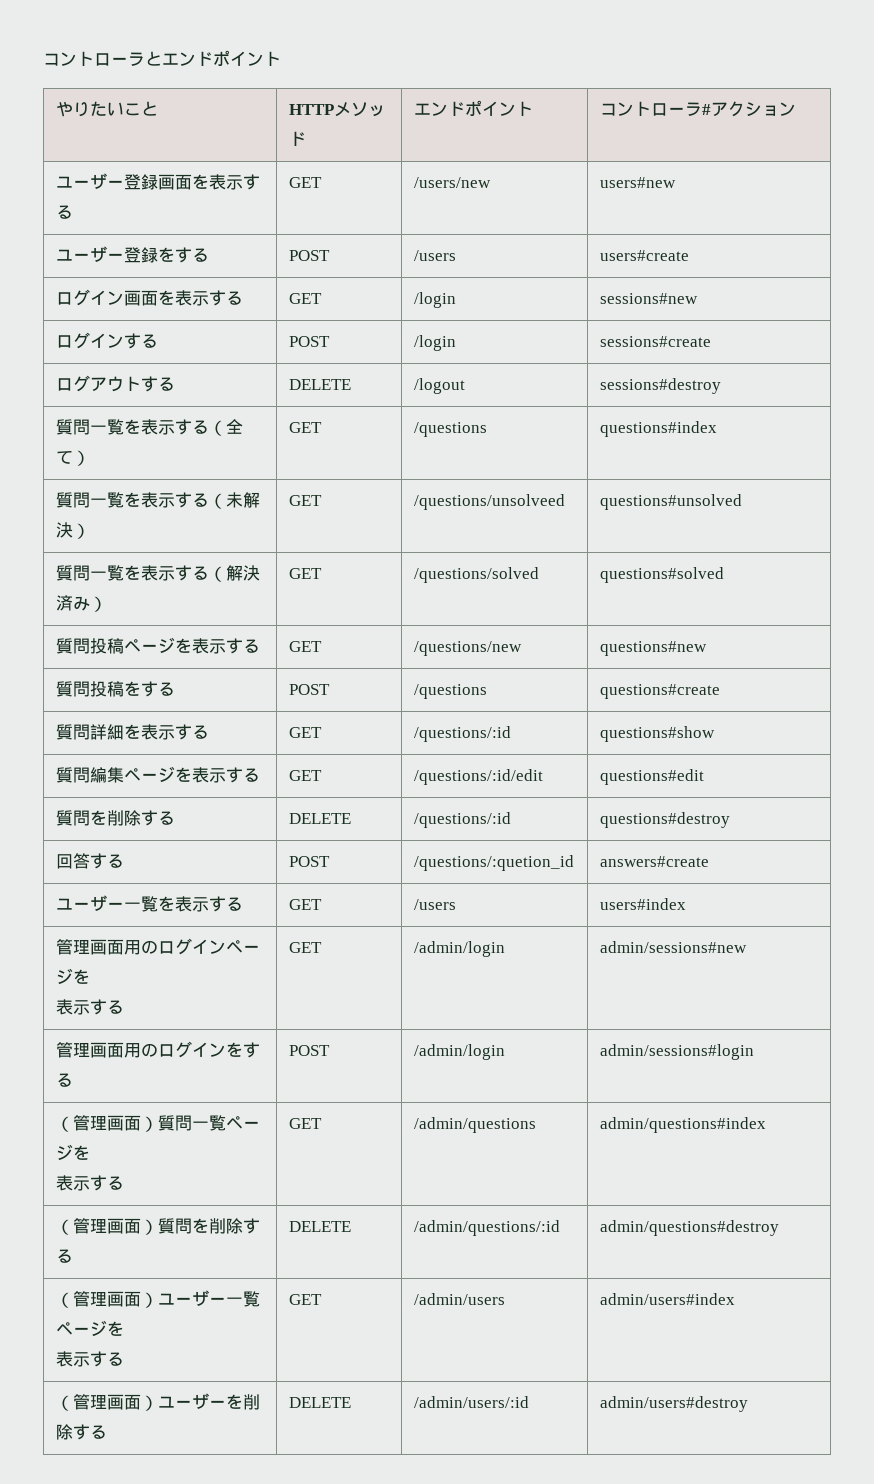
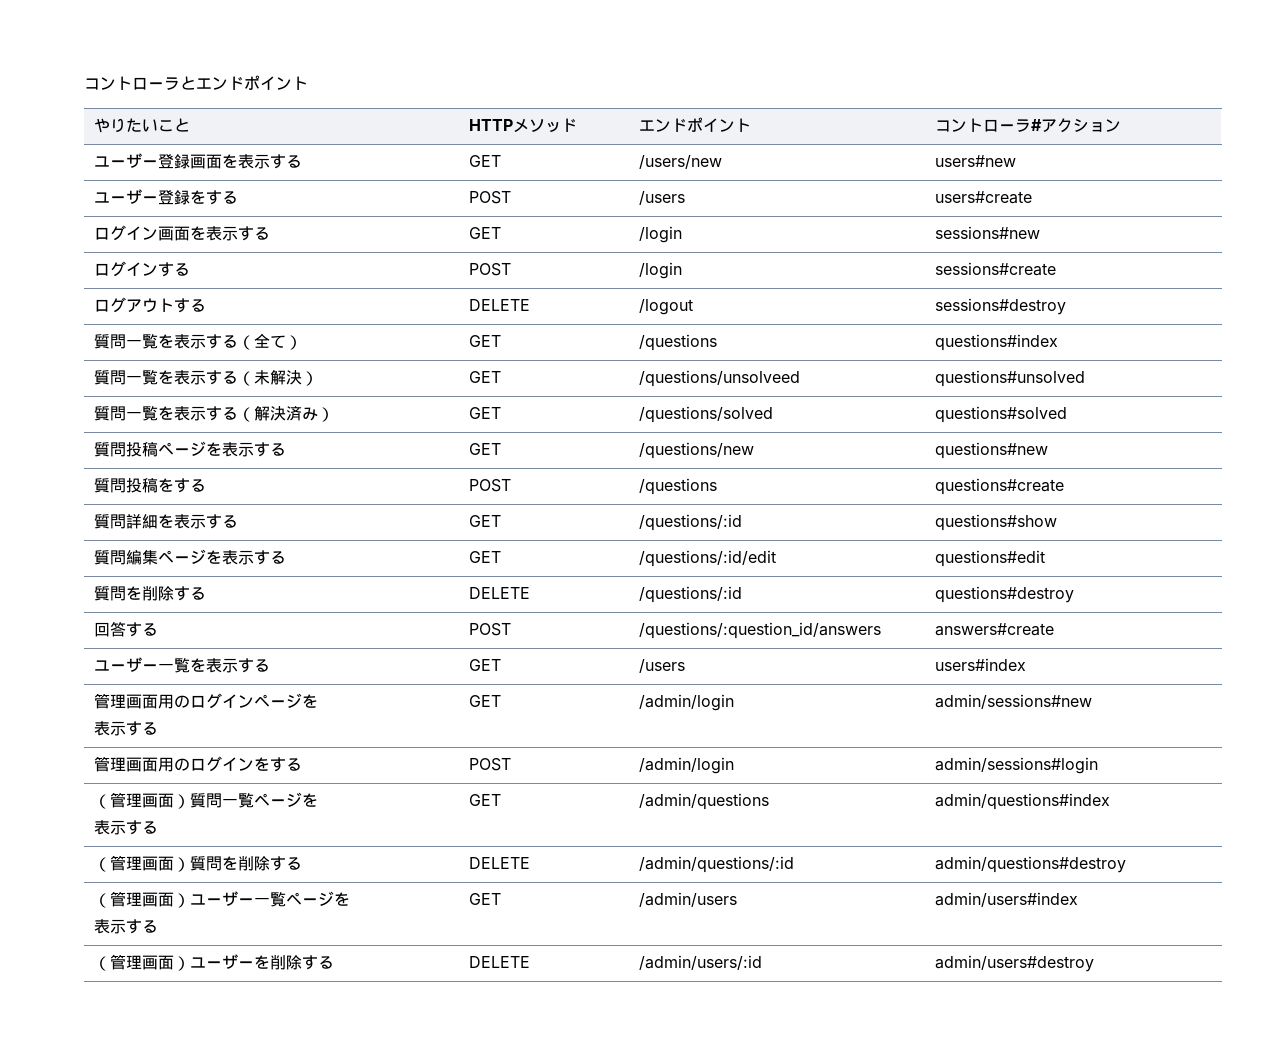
[413,855,574,871] /questions/:quetion_id -> [638,622,881,639] /questions/:question_id/answers

